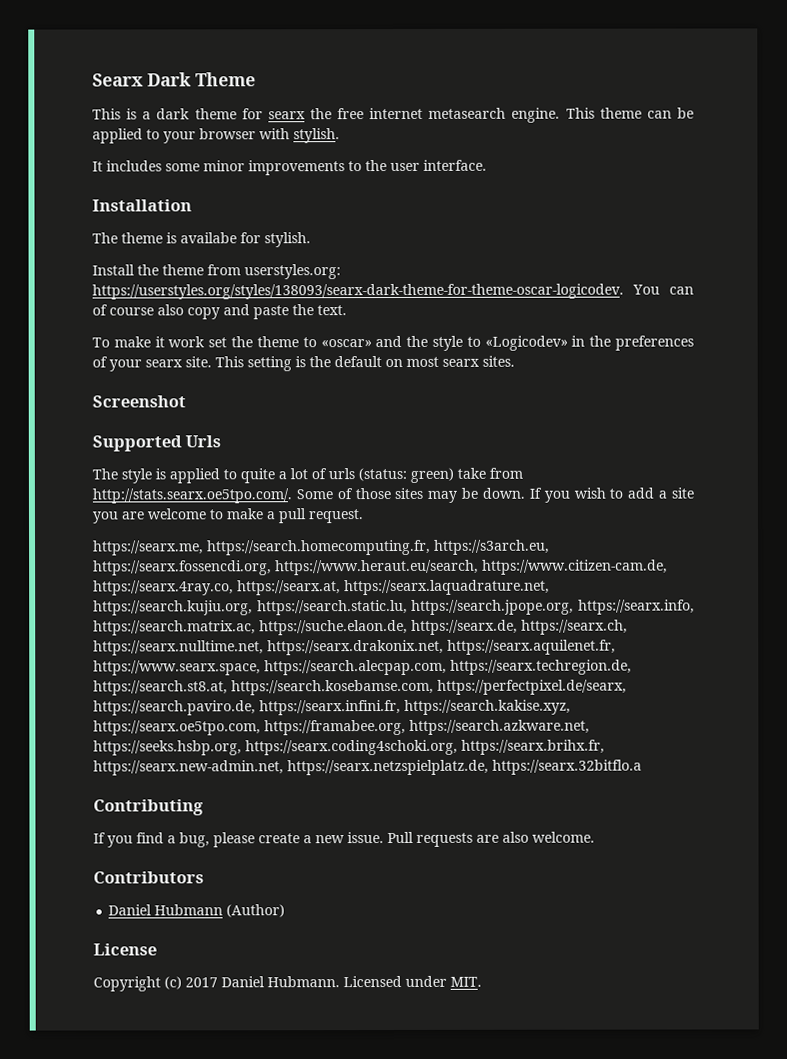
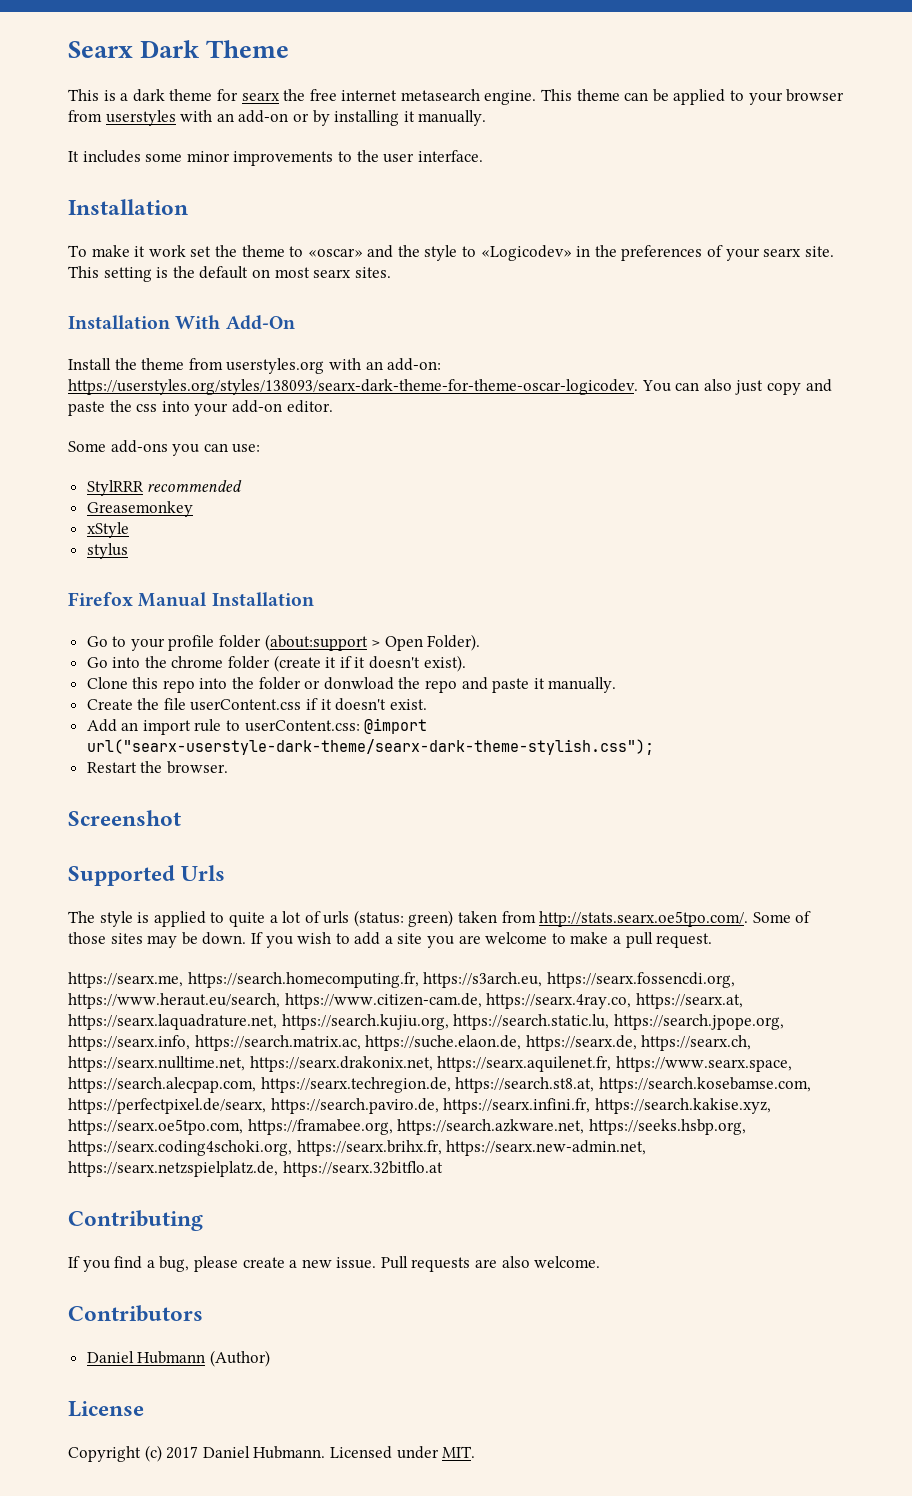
[259,128,340,144] with stylish. -> [68,110,487,126] from userstyles with an add-on or by installing it manually.
[92,232,311,248] [92,264,341,280] [92,283,694,300] [92,304,347,320] // The theme is availabe for stylish. // Install the theme from userstyles.org: https://userstyles.org/styles/138093/searx-dark-theme-for-theme-oscar-logicodev. You can of course also copy and paste the text. -> (188, 207) none
(515, 361) none -> [68,315,295,330] [68,358,442,374] [68,379,832,395] [68,400,333,416] [68,440,261,456] [86,480,243,496] [86,501,193,517] [86,522,129,538] [86,543,128,559] [68,592,314,607] [86,634,481,651] [86,655,466,672] [86,677,617,693] [86,698,427,711] [86,718,428,735] [86,739,654,755] [86,761,228,774] // Installation With Add-On // Install the theme from userstyles.org with an add-on: https://userstyles.org/styles/138093/searx-dark-theme-for-theme-oscar-logicodev. You can also just copy and paste the css into your add-on editor. // Some add-ons you can use: // StylRRR recommended // Greasemonkey // xStyle // stylus // Firefox Manual Installation // Go to your profile folder (about:support > Open Folder). // Go into the chrome folder (create it if it doesn't exist). // Clone this repo into the folder or donwload the repo and paste it manually. // Create the file userContent.css if it doesn't exist. // Add an import rule to userContent.css: @import url("searx-userstyle-dark-theme/searx-dark-theme-stylish.css"); // Restart the browser.
[457,467,486,479] take -> [458,911,498,923] taken
[492,759,642,775] https://searx.32bitflo.a -> [282,1161,443,1177] https://searx.32bitflo.at

